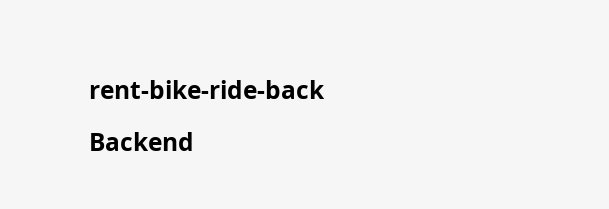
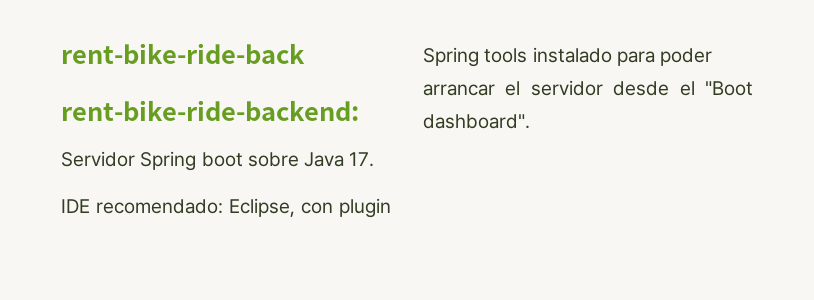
[89,132,194,151] Backend -> [61,100,359,121] [61,151,375,171] [61,198,391,218] [423,47,713,67] [423,80,753,96] [423,114,530,129] rent-bike-ride-backend: // Servidor Spring boot sobre Java 17. // IDE recomendado: Eclipse, con plugin Spring tools instalado para poder arrancar el servidor desde el "Boot dashboard".

